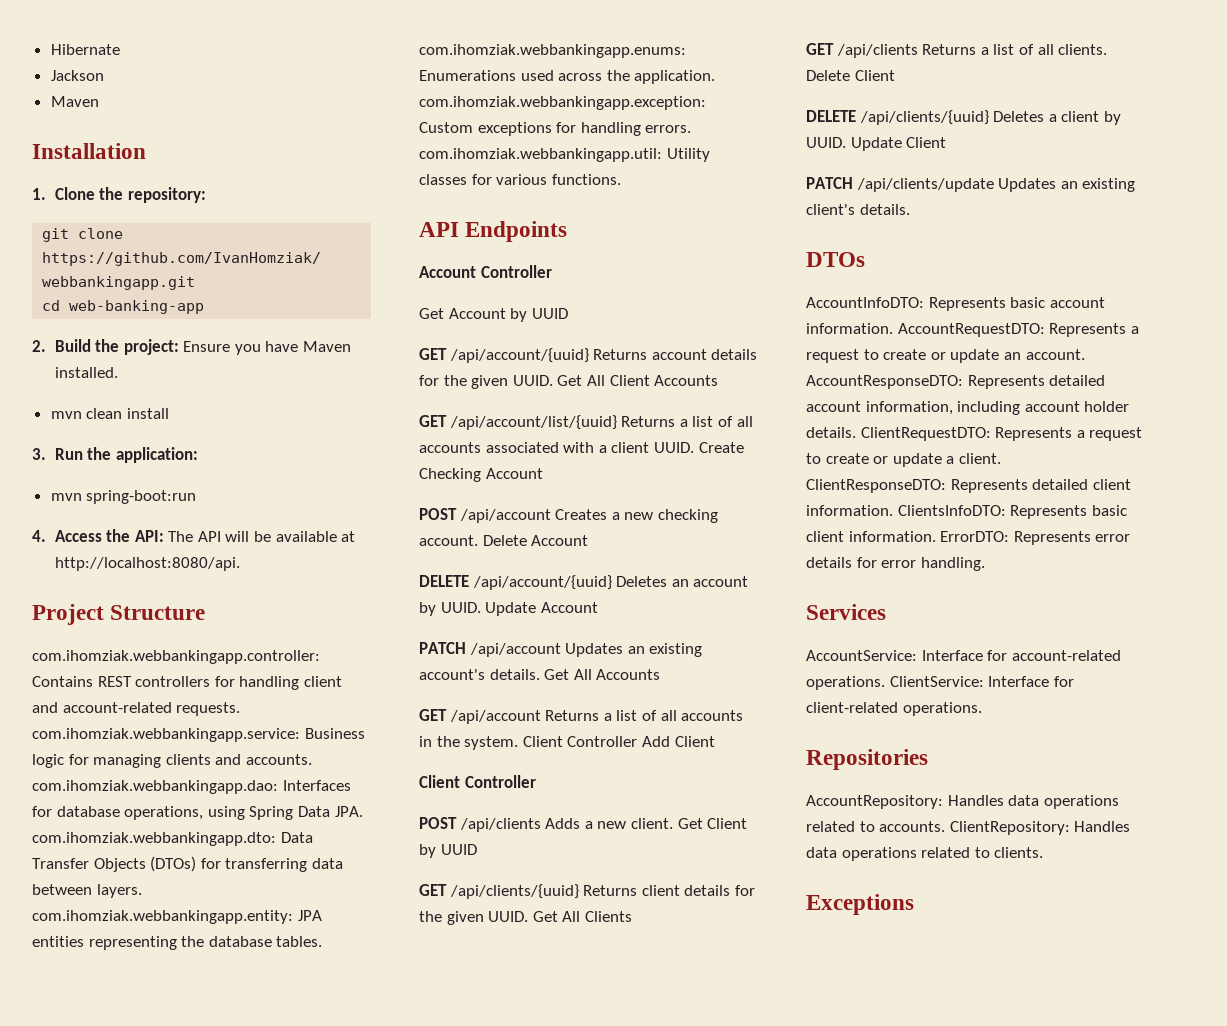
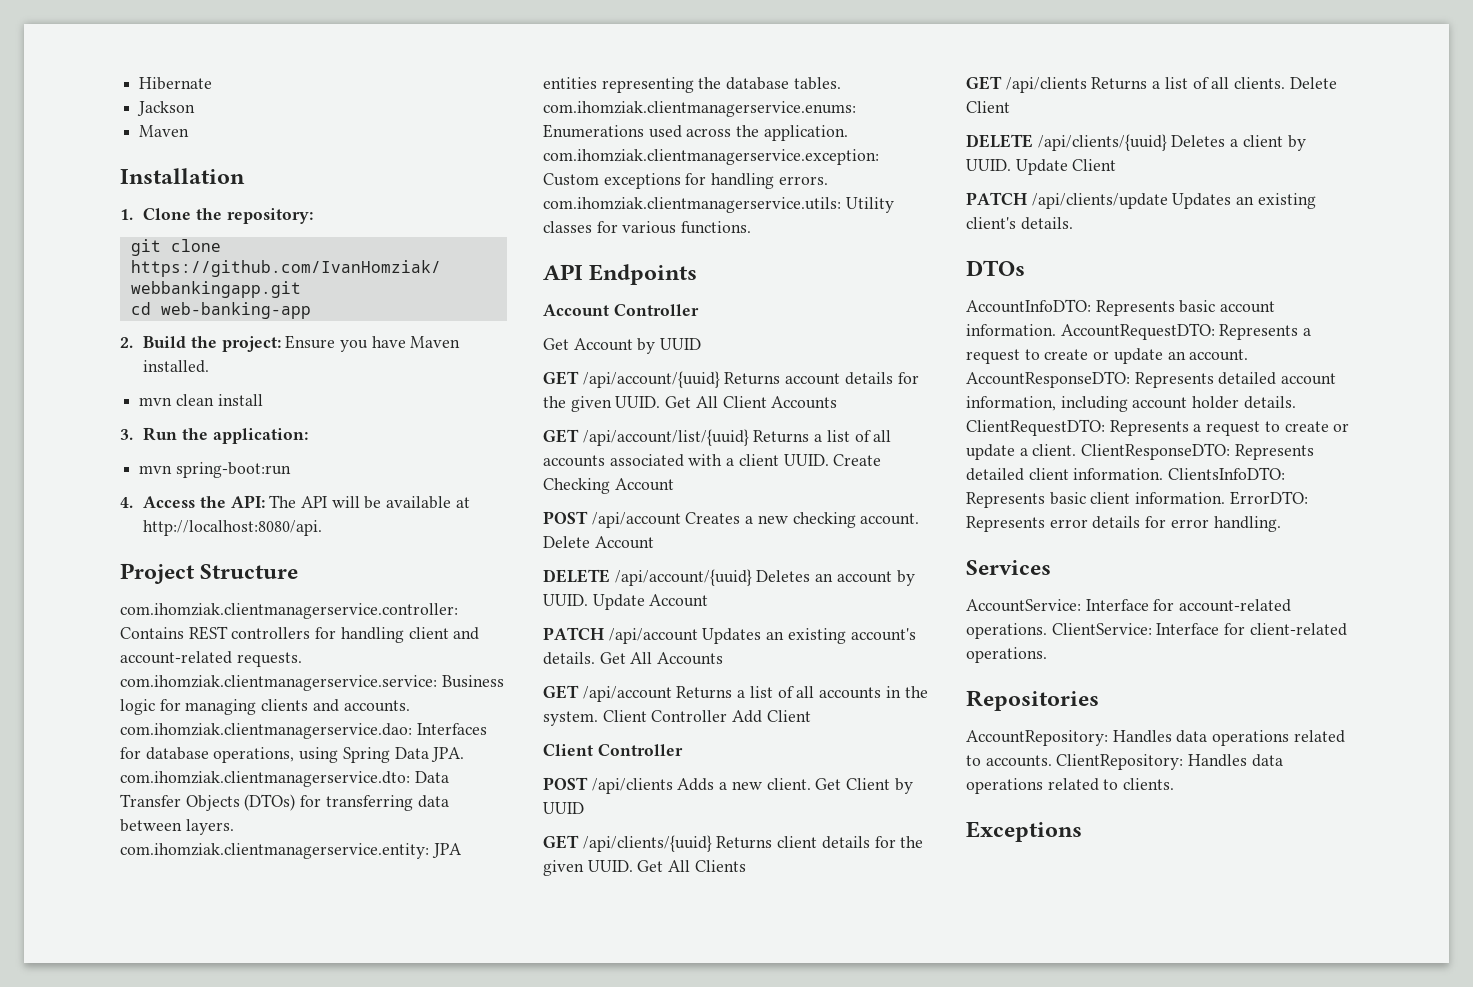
[32,650,320,664] com.ihomziak.webbankingapp.controller: -> [120,603,458,619] com.ihomziak.clientmanagerservice.controller:
[32,728,300,742] com.ihomziak.webbankingapp.service: -> [120,675,437,691] com.ihomziak.clientmanagerservice.service:
[32,780,278,794] com.ihomziak.webbankingapp.dao: -> [120,723,412,739] com.ihomziak.clientmanagerservice.dao:
[32,832,276,846] com.ihomziak.webbankingapp.dto: -> [120,771,410,787] com.ihomziak.clientmanagerservice.dto:
[32,910,293,924] com.ihomziak.webbankingapp.entity: -> [120,843,429,859] com.ihomziak.clientmanagerservice.entity:
[419,44,686,58] com.ihomziak.webbankingapp.enums: -> [543,101,856,117] com.ihomziak.clientmanagerservice.enums:
[419,96,706,110] com.ihomziak.webbankingapp.exception: -> [543,149,879,165] com.ihomziak.clientmanagerservice.exception:
[419,148,662,162] com.ihomziak.webbankingapp.util: -> [543,197,841,213] com.ihomziak.clientmanagerservice.utils:

